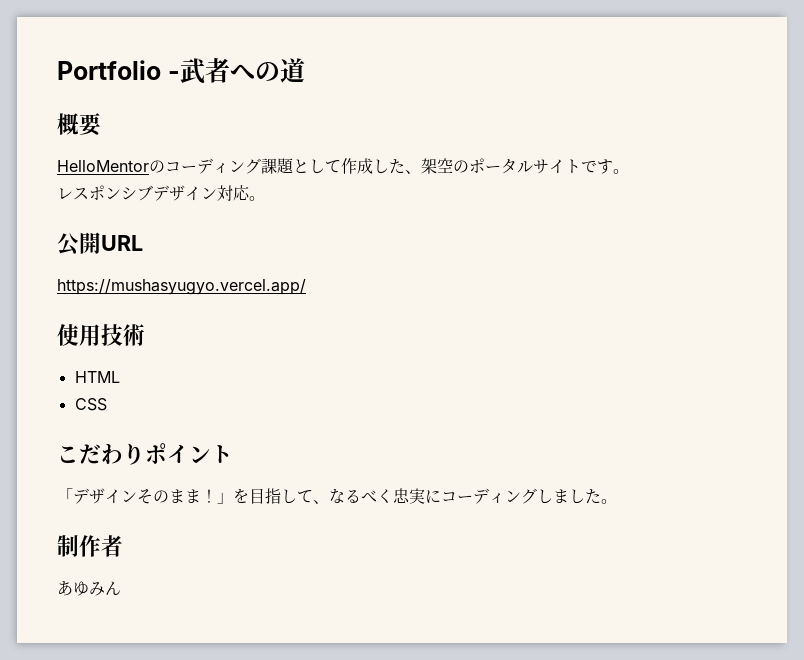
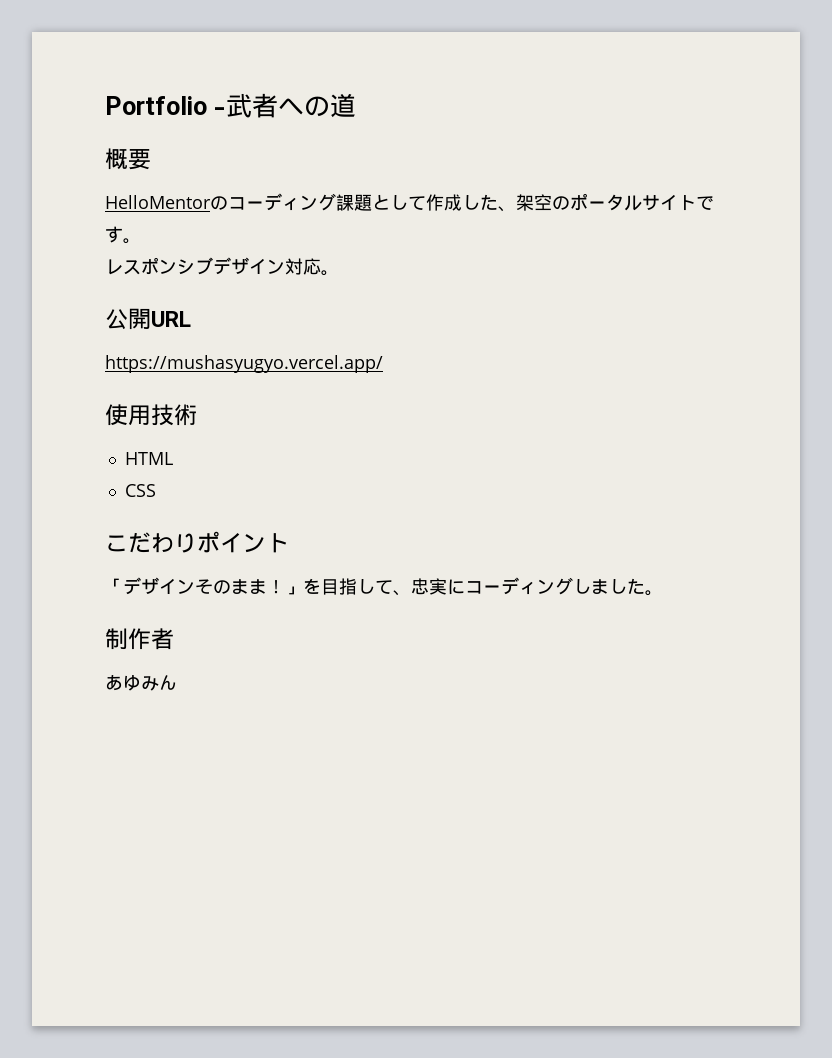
[329,488,393,503] なるべく -> (411, 593) none

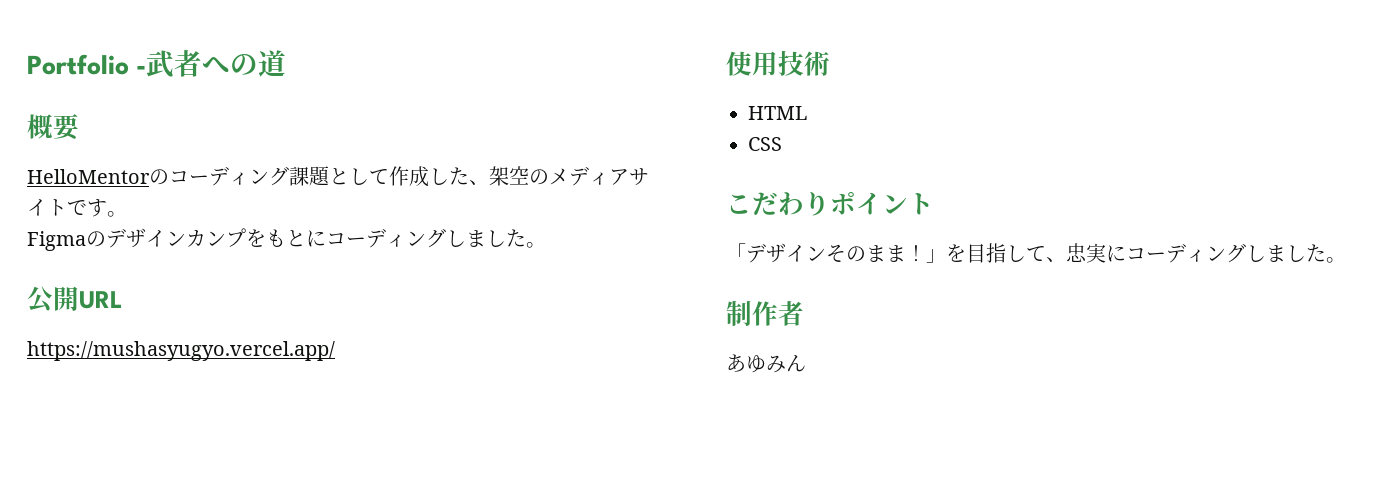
[570,193,642,211] ポータル -> [549,166,629,186] メディア
[105,257,321,275] レスポンシブデザイン対応 -> [27,228,526,251] Figmaのデザインカンプをもとにコーディングしました

